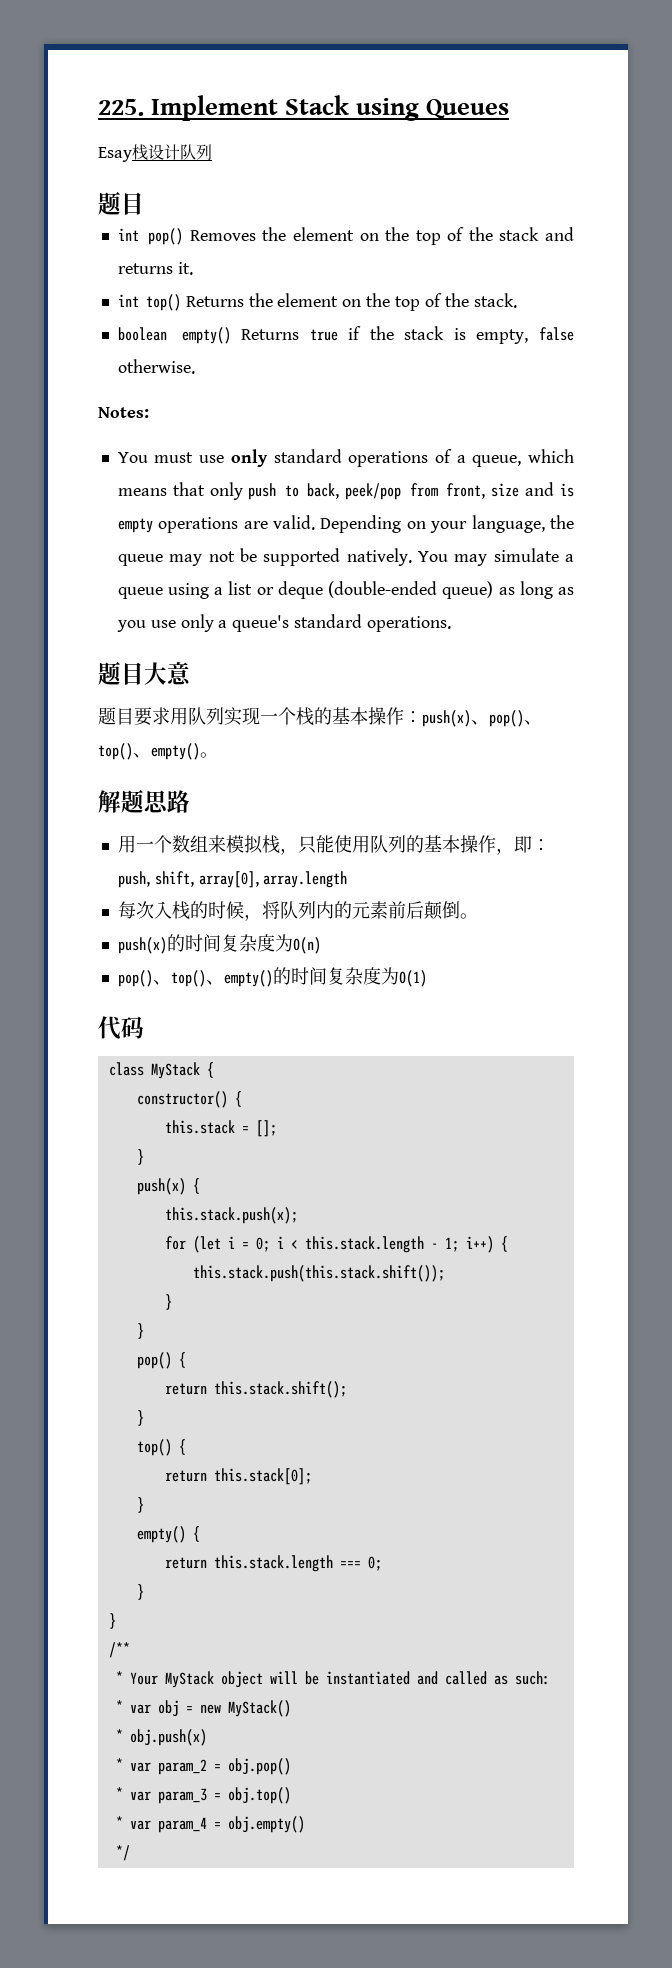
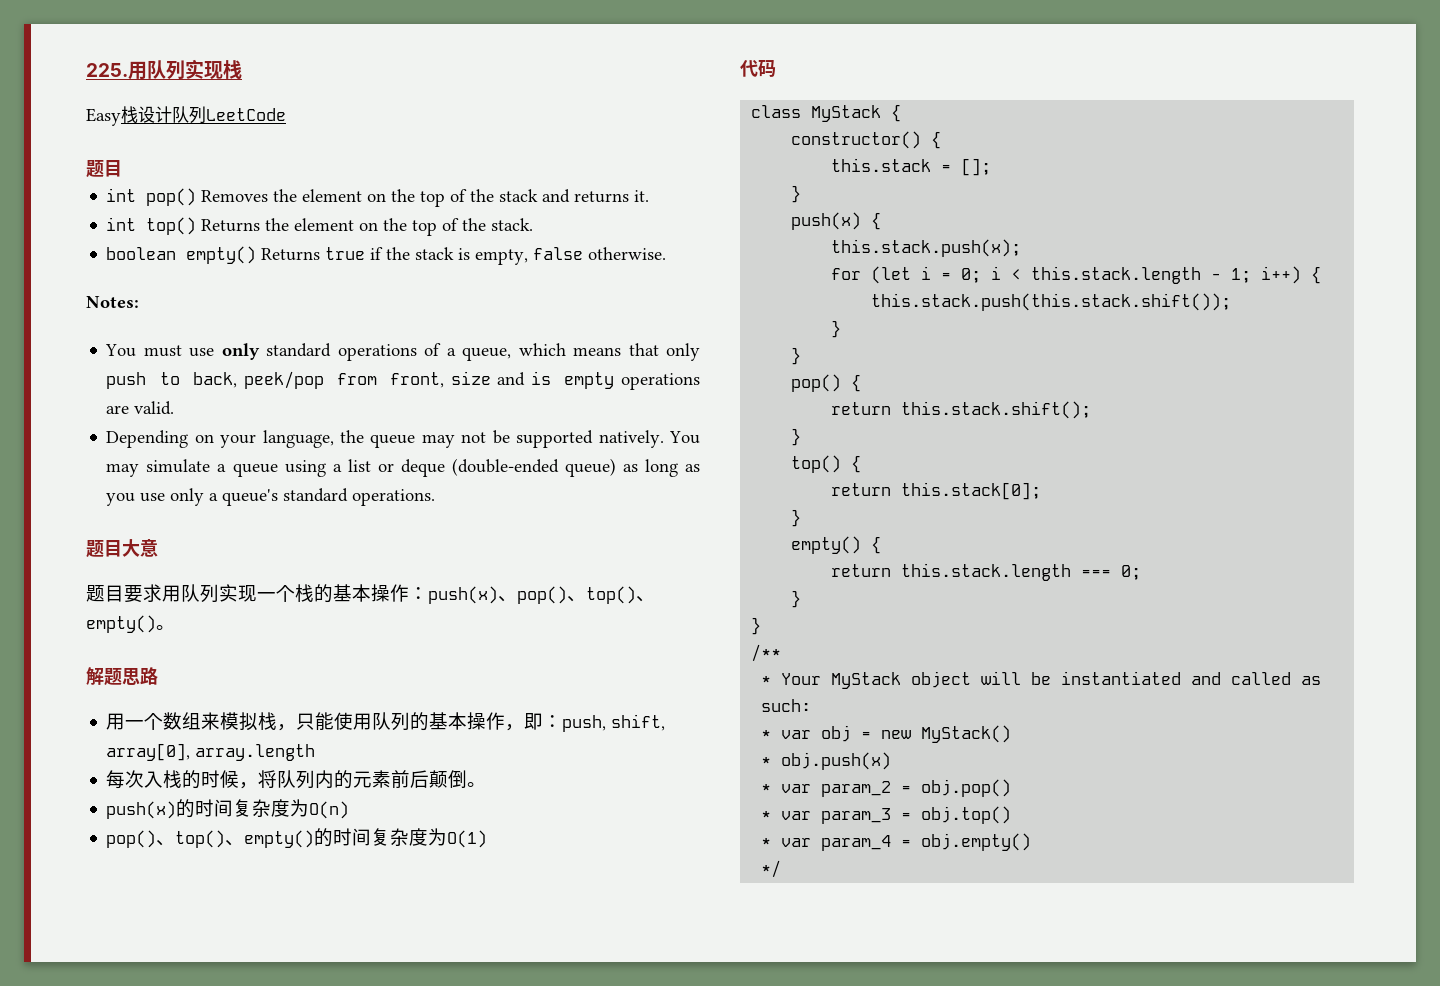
[151,95,509,121] [98,147,132,162] Implement Stack using Queues // Esay -> [128,59,242,80] [86,108,121,126] 用队列实现栈 // Easy
(212, 152) none -> [206,108,286,121] LeetCode
(315, 522) none -> (175, 408) //

